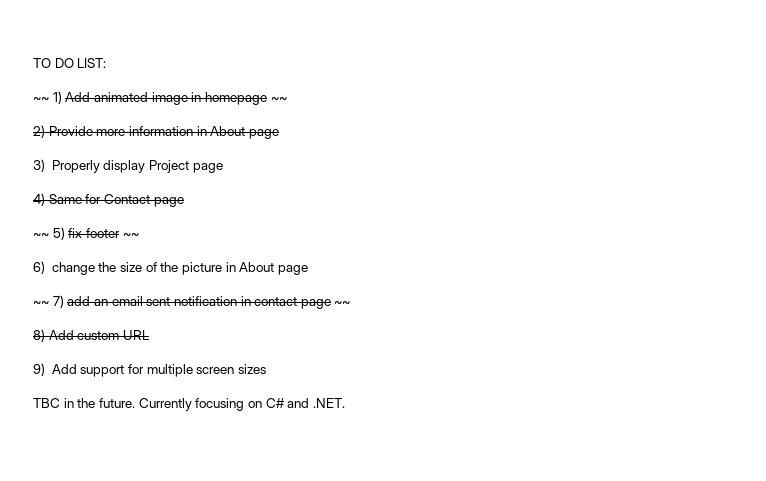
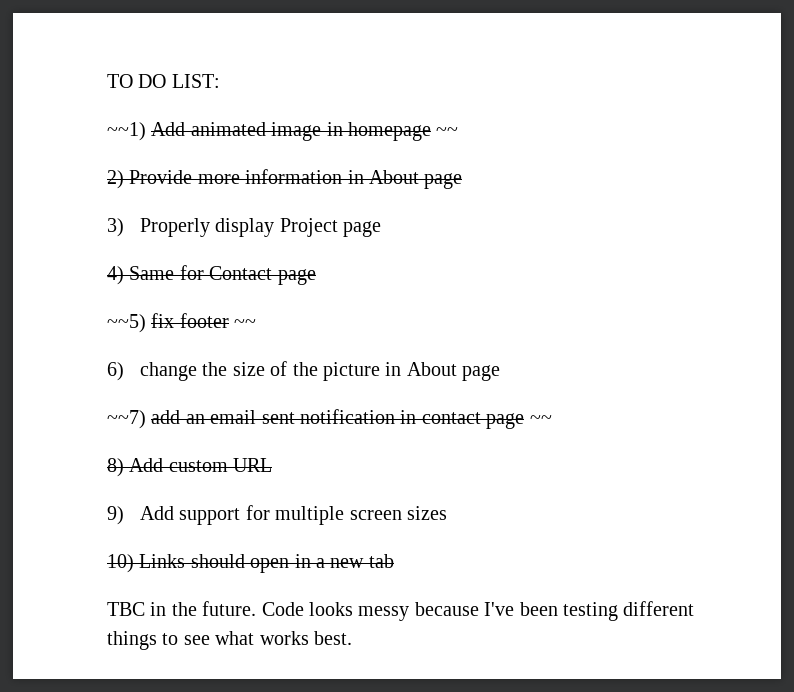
[33,91,62,104] ~~ 1) -> [107,122,146,141] ~~1)
[33,227,65,240] ~~ 5) -> [107,314,146,333] ~~5)
[33,295,64,308] ~~ 7) -> [107,410,146,429] ~~7)
[33,398,345,411] TBC in the future. Currently focusing on C# and .NET. -> [107,554,394,573] [107,601,695,621] [107,631,352,650] 10) Links should open in a new tab // TBC in the future. Code looks messy because I've been testing different things to see what works best.

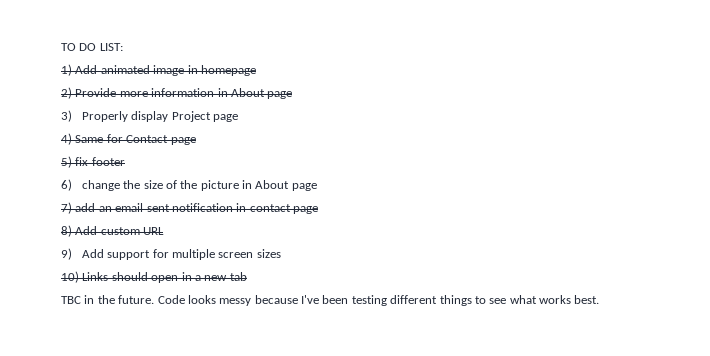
[107,122,146,141] ~~1) -> [61,64,72,76] 1)
[436,127,459,136] ~~ -> (256, 70) none
[107,314,146,333] ~~5) -> [61,156,72,168] 5)
[234,319,257,328] ~~ -> (125, 161) none
[107,410,146,429] ~~7) -> [61,202,72,214] 7)
[529,415,552,424] ~~ -> (318, 210) none

